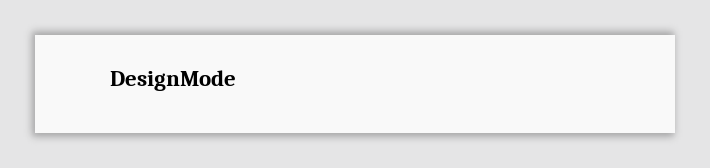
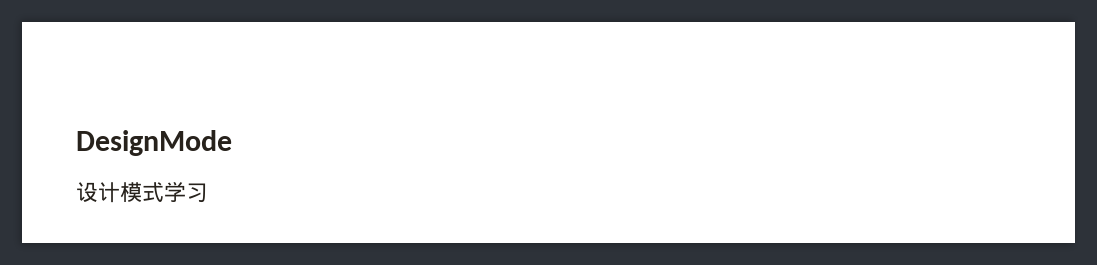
(236, 80) none -> [76,182,208,203] // 设计模式学习

